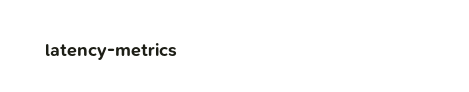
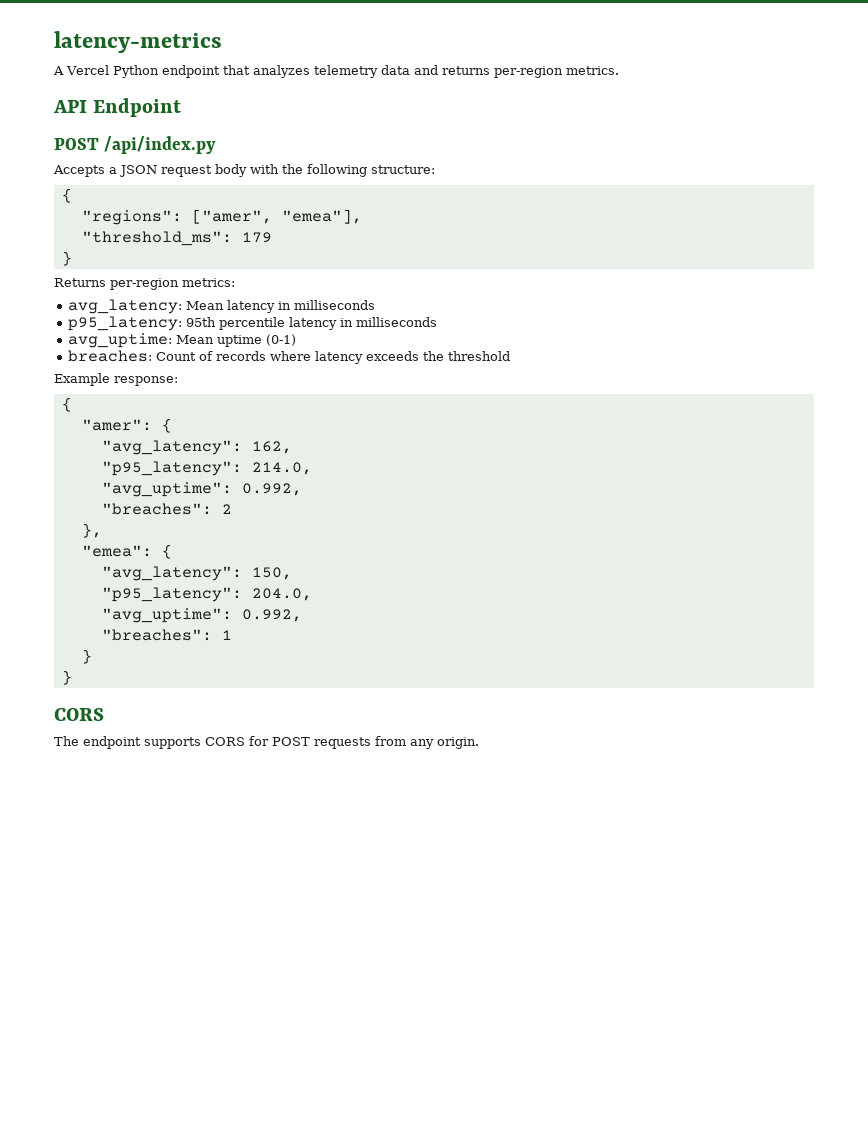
(177, 51) none -> [53,65,619,78] [53,98,182,117] [54,136,217,154] [53,164,435,177] [61,188,72,203] [81,209,362,225] [81,231,272,246] [61,251,72,266] [54,278,235,290] [68,299,376,314] [68,316,438,331] [68,333,297,348] [68,350,511,364] [54,373,178,386] [61,397,72,412] [81,418,172,433] [101,440,292,455] [101,461,312,476] [101,482,302,497] [101,503,232,515] [81,523,102,538] [81,544,172,559] [101,566,292,581] [101,587,312,602] [101,608,302,623] [101,629,232,641] [81,649,92,664] [61,670,72,685] [54,708,104,721] [54,736,479,749] // A Vercel Python endpoint that analyzes telemetry data and returns per-region metrics. // API Endpoint // POST /api/index.py // Accepts a JSON request body with the following structure: // { // "regions": ["amer", "emea"], // "threshold_ms": 179 // } // Returns per-region metrics: // avg_latency: Mean latency in milliseconds // p95_latency: 95th percentile latency in milliseconds // avg_uptime: Mean uptime (0-1) // breaches: Count of records where latency exceeds the threshold // Example response: // { // "amer": { // "avg_latency": 162, // "p95_latency": 214.0, // "avg_uptime": 0.992, // "breaches": 2 // }, // "emea": { // "avg_latency": 150, // "p95_latency": 204.0, // "avg_uptime": 0.992, // "breaches": 1 // } // } // CORS // The endpoint supports CORS for POST requests from any origin.

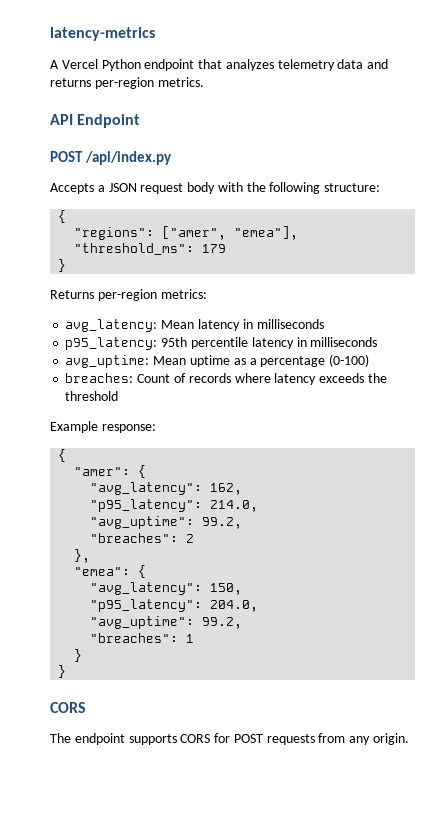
[266,334,297,346] (0-1) -> [233,354,370,367] as a percentage (0-100)
[241,483,302,496] 0.992, -> [202,517,243,529] 99.2,
[241,609,302,622] 0.992, -> [202,617,243,629] 99.2,

